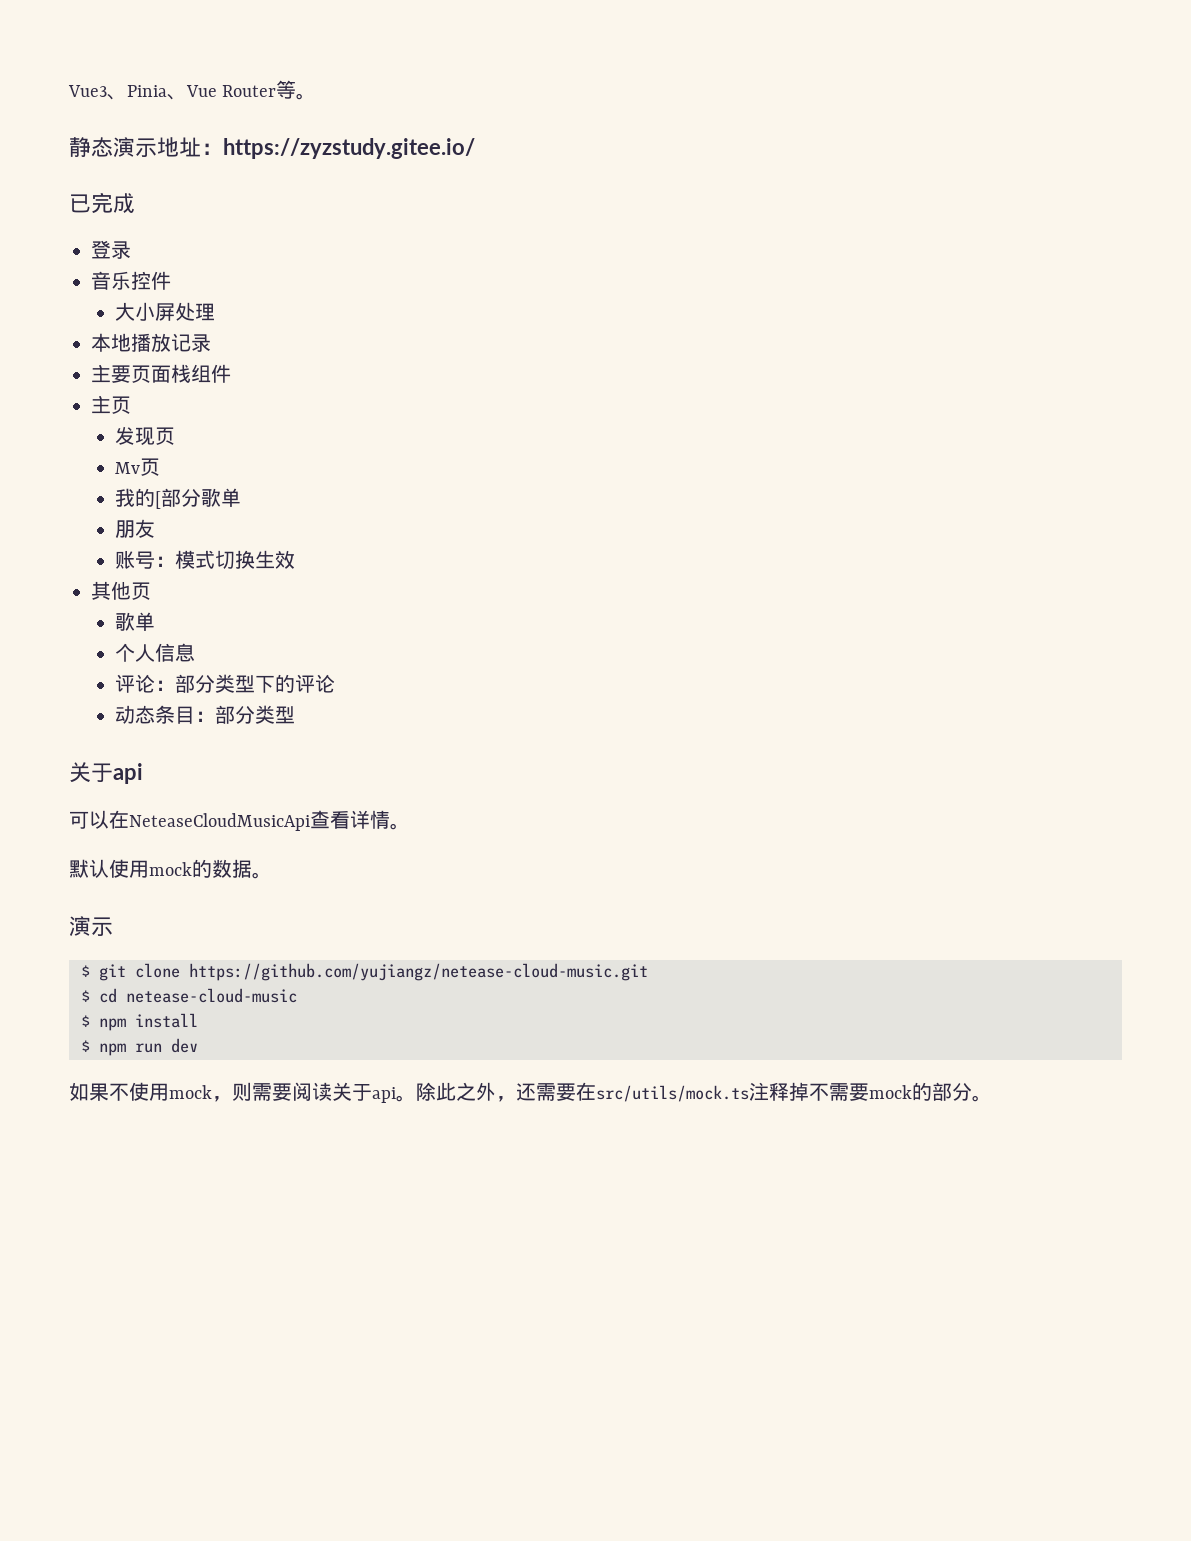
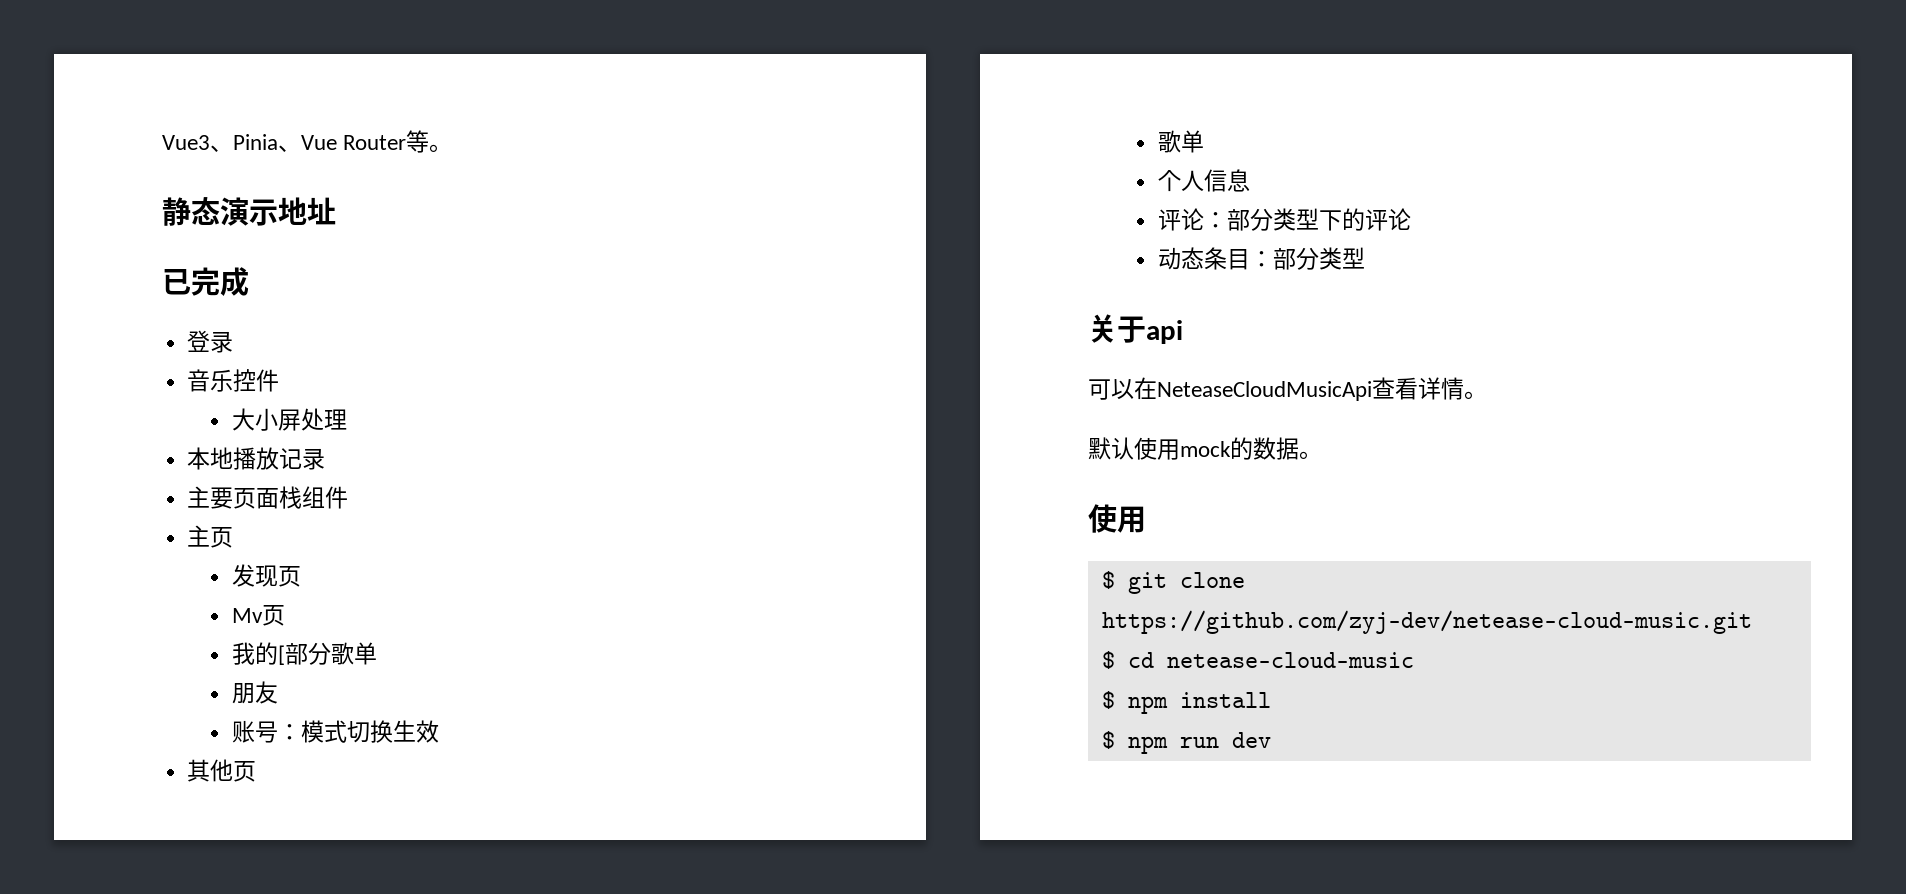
[201,138,475,159] ：https://zyzstudy.gitee.io/ -> (336, 211) none
[69,916,113,937] 演示 -> [1088,504,1146,533] 使用
[189,963,648,981] https://github.com/yujiangz/netease-cloud-music.git -> [1101,610,1752,634] https://github.com/zyj-dev/netease-cloud-music.git
[69,1082,992,1103] // 如果不使用mock，则需要阅读关于api。除此之外，还需要在src/utils/mock.ts注释掉不需要mock的部分。 -> (1271, 740) none

